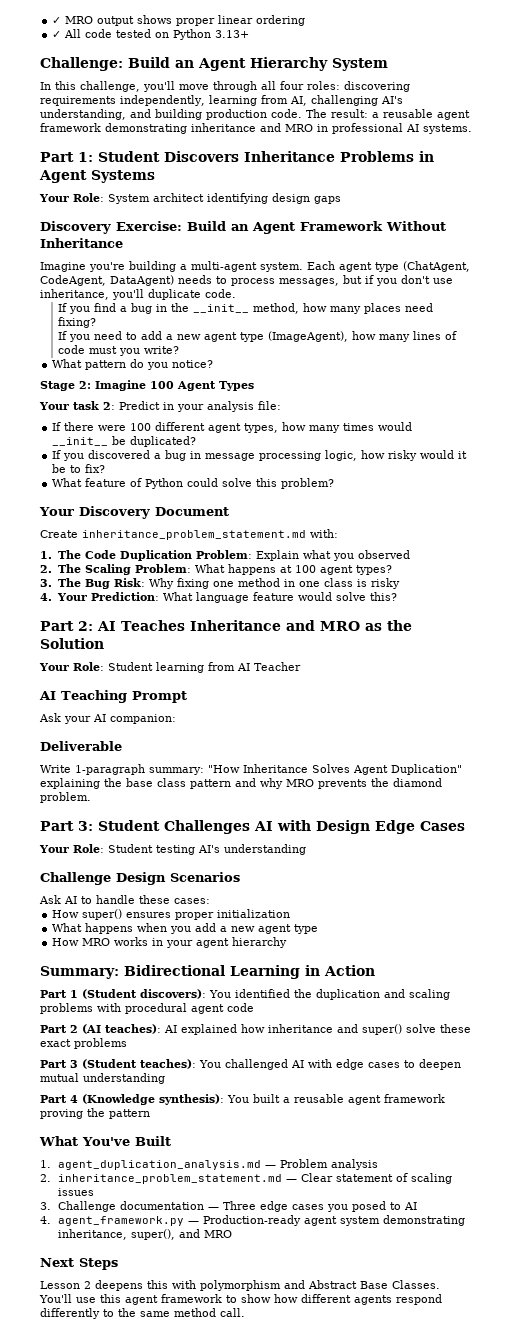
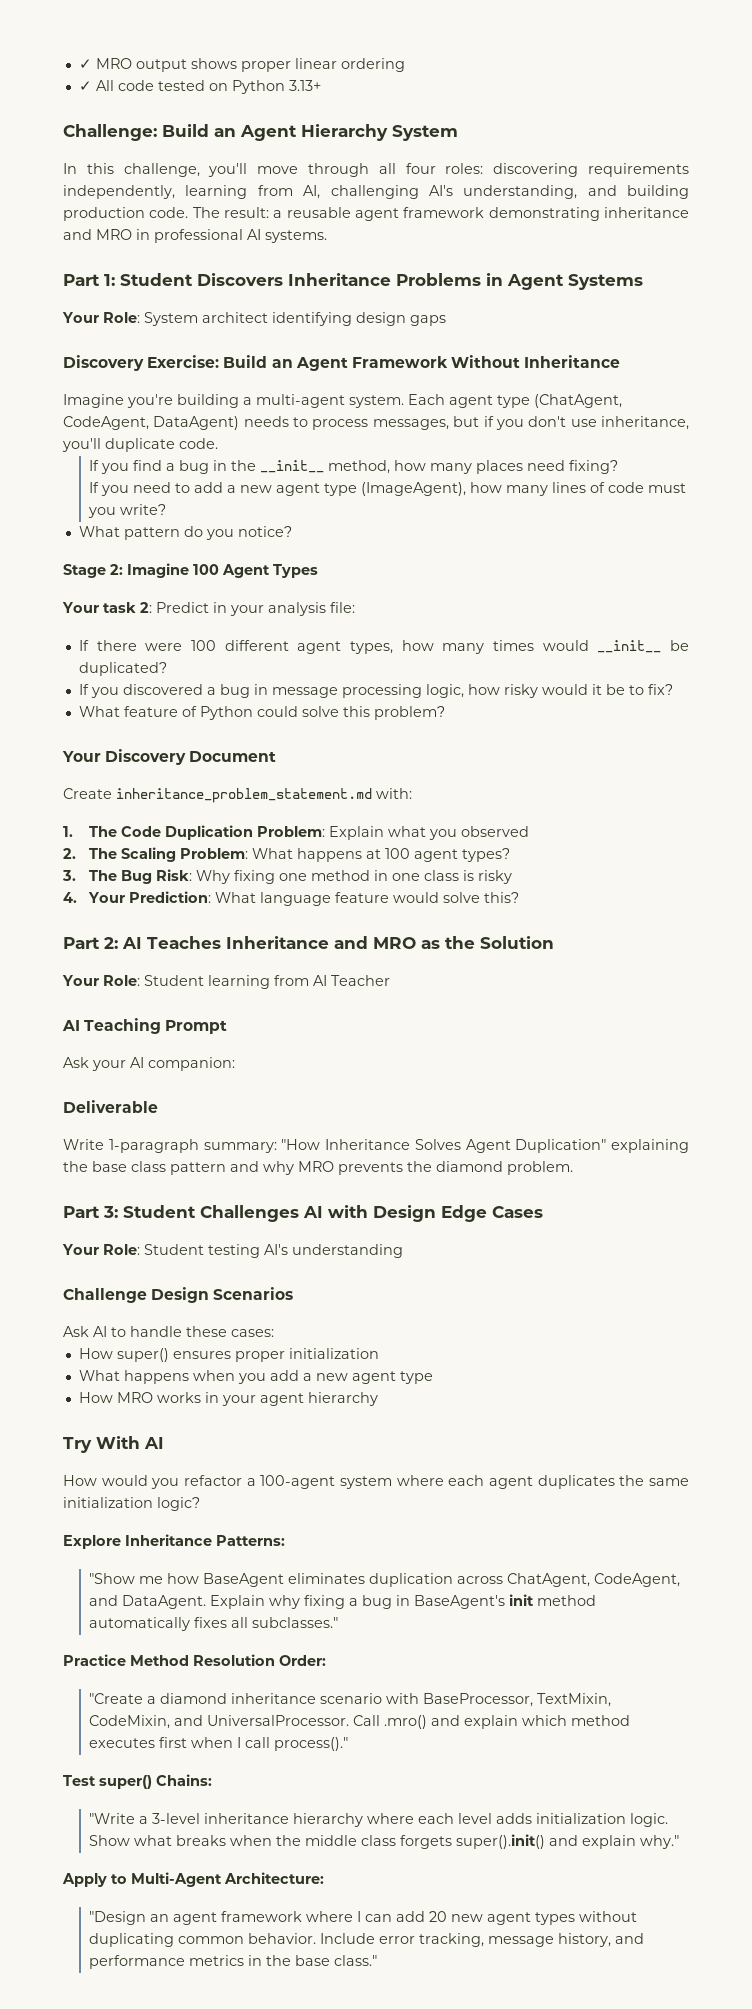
[40,965,375,979] [40,989,450,1000] [40,1003,254,1014] [40,1024,471,1035] [40,1038,127,1049] [40,1059,461,1070] [40,1073,165,1084] [40,1094,445,1105] [40,1108,150,1119] [39,1136,171,1146] [40,1159,379,1170] [40,1173,453,1184] [58,1188,95,1196] [40,1201,418,1212] [40,1215,466,1226] [58,1229,233,1240] [40,1258,118,1270] [40,1280,440,1291] [39,1294,442,1305] [40,1308,245,1319] Summary: Bidirectional Learning in Action // Part 1 (Student discovers): You identified the duplication and scaling problems with procedural agent code // Part 2 (AI teaches): AI explained how inheritance and super() solve these exact problems // Part 3 (Student teaches): You challenged AI with edge cases to deepen mutual understanding // Part 4 (Knowledge synthesis): You built a reusable agent framework proving the pattern // What You've Built // 1. agent_duplication_analysis.md — Problem analysis // 2. inheritance_problem_statement.md — Clear statement of scaling issues // 3. Challenge documentation — Three edge cases you posed to AI // 4. agent_framework.py — Production-ready agent system demonstrating inheritance, super(), and MRO // Next Steps // Lesson 2 deepens this with polymorphism and Abstract Base Classes. You'll use this agent framework to show how different agents respond differently to the same method call. -> [63,1436,164,1453] [63,1475,689,1489] [63,1497,200,1511] [63,1534,285,1549] [89,1573,681,1587] [89,1594,597,1609] [89,1617,339,1631] [63,1654,326,1666] [89,1693,612,1707] [89,1715,631,1729] [89,1737,349,1751] [63,1774,212,1789] [89,1813,669,1827] [89,1834,680,1849] [62,1872,324,1887] [89,1911,638,1925] [89,1933,645,1947] [89,1955,378,1969] Try With AI // How would you refactor a 100-agent system where each agent duplicates the same initialization logic? // Explore Inheritance Patterns: // "Show me how BaseAgent eliminates duplication across ChatAgent, CodeAgent, and DataAgent. Explain why fixing a bug in BaseAgent's init method automatically fixes all subclasses." // Practice Method Resolution Order: // "Create a diamond inheritance scenario with BaseProcessor, TextMixin, CodeMixin, and UniversalProcessor. Call .mro() and explain which method executes first when I call process()." // Test super() Chains: // "Write a 3-level inheritance hierarchy where each level adds initialization logic. Show what breaks when the middle class forgets super().init() and explain why." // Apply to Multi-Agent Architecture: // "Design an agent framework where I can add 20 new agent types without duplicating common behavior. Include error tracking, message history, and performance metrics in the base class."

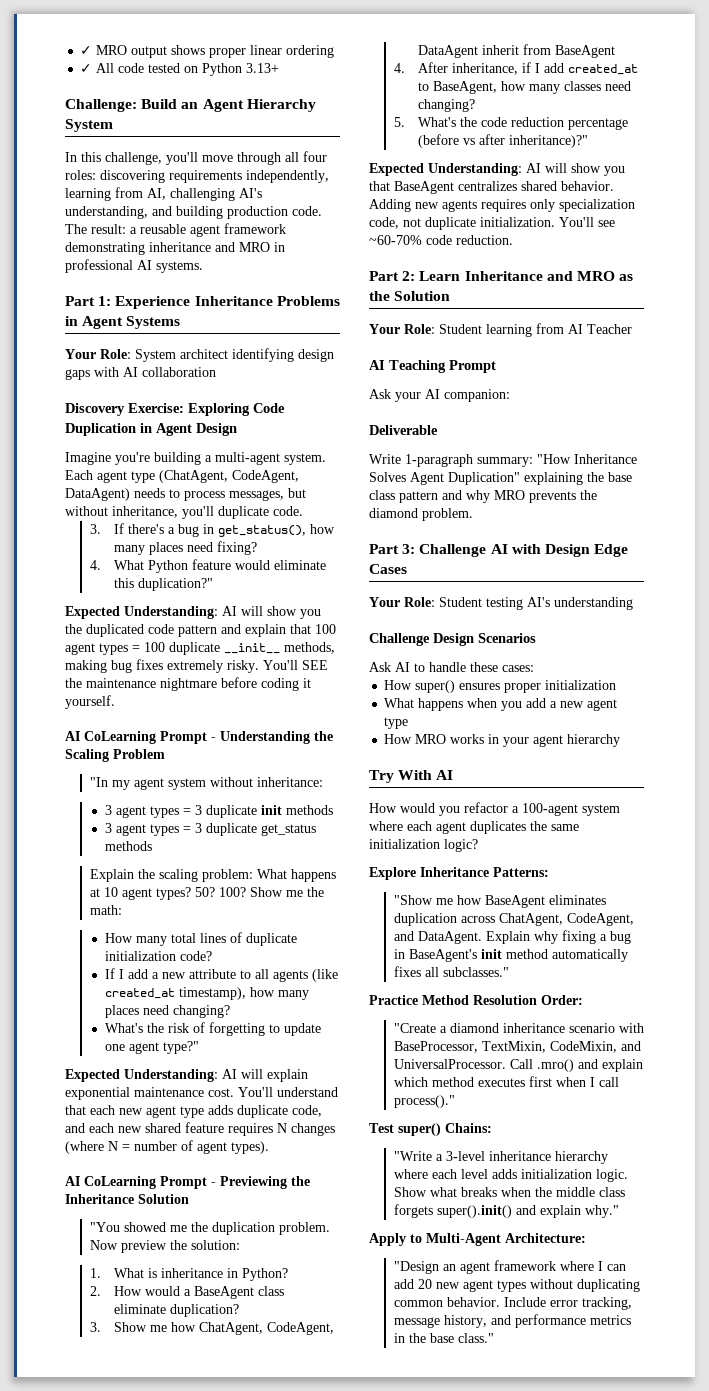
[120,273,283,286] Student Discovers -> [115,296,191,309] Experience
(446, 320) none -> [94,367,216,377] with AI collaboration
[223,355,621,371] Build an Agent Framework Without Inheritance -> [188,403,285,416] [65,423,237,436] Exploring Code Duplication in Agent Design
[483,416,597,430] if you don't use -> [65,506,108,516] without
[89,460,391,474] If you find a bug in the __init__ method, -> [89,523,307,537] 3. If there's a bug in get_status(),
[89,482,687,496] [88,504,167,518] [78,526,292,540] [63,563,318,578] [62,602,355,616] [78,640,690,654] [78,662,167,676] [78,684,673,698] [78,706,445,720] [62,749,277,765] [63,788,412,803] [63,825,530,840] [63,847,511,862] [62,869,513,884] [63,891,520,906] If you need to add a new agent type (ImageAgent), how many lines of code must you write? // What pattern do you notice? // Stage 2: Imagine 100 Agent Types // Your task 2: Predict in your analysis file: // If there were 100 different agent types, how many times would __init__ be duplicated? // If you discovered a bug in message processing logic, how risky would it be to fix? // What feature of Python could solve this problem? // Your Discovery Document // Create inheritance_problem_statement.md with: // 1. The Code Duplication Problem: Explain what you observed // 2. The Scaling Problem: What happens at 100 agent types? // 3. The Bug Risk: Why fixing one method in one class is risky // 4. Your Prediction: What language feature would solve this? -> [89,559,327,573] [114,578,214,591] [65,606,321,619] [65,624,336,637] [65,642,335,655] [65,659,328,673] [65,677,311,691] [65,695,115,709] [65,731,333,744] [65,749,165,762] [89,777,323,790] [105,805,334,818] [105,823,317,836] [105,841,153,851] [89,869,336,882] [89,887,324,900] [89,905,122,915] [105,932,298,946] [105,951,213,961] [105,968,339,982] [105,987,310,1000] [105,1005,231,1018] [105,1022,322,1036] [105,1041,200,1054] [65,1069,308,1082] [65,1087,338,1100] [65,1105,322,1118] [65,1122,335,1136] [65,1140,269,1154] [65,1176,310,1189] [65,1194,189,1204] [89,1222,330,1235] [89,1240,240,1253] [89,1268,289,1281] [89,1286,285,1299] [114,1304,240,1317] [89,1322,335,1335] [418,44,616,58] [393,62,639,75] [418,81,632,94] [418,99,476,112] [393,117,629,130] [418,134,589,148] [369,163,625,176] [369,181,614,194] [369,199,635,212] [369,217,615,230] [369,235,513,245] 4. What Python feature would eliminate this duplication?" // Expected Understanding: AI will show you the duplicated code pattern and explain that 100 agent types = 100 duplicate __init__ methods, making bug fixes extremely risky. You'll SEE the maintenance nightmare before coding it yourself. // AI CoLearning Prompt - Understanding the Scaling Problem // "In my agent system without inheritance: // 3 agent types = 3 duplicate init methods // 3 agent types = 3 duplicate get_status methods // Explain the scaling problem: What happens at 10 agent types? 50? 100? Show me the math: // How many total lines of duplicate initialization code? // If I add a new attribute to all agents (like created_at timestamp), how many places need changing? // What's the risk of forgetting to update one agent type?" // Expected Understanding: AI will explain exponential maintenance cost. You'll understand that each new agent type adds duplicate code, and each new shared feature requires N changes (where N = number of agent types). // AI CoLearning Prompt - Previewing the Inheritance Solution // "You showed me the duplication problem. Now preview the solution: // 1. What is inheritance in Python? // 2. How would a BaseAgent class eliminate duplication? // 3. Show me how ChatAgent, CodeAgent, DataAgent inherit from BaseAgent // 4. After inheritance, if I add created_at to BaseAgent, how many classes need changing? // 5. What's the code reduction percentage (before vs after inheritance)?" // Expected Understanding: AI will show you that BaseAgent centralizes shared behavior. Adding new agents requires only specialization code, not duplicate initialization. You'll see ~60-70% code reduction.
[122,936,221,949] AI Teaches -> [419,271,461,281] Learn
[123,1205,299,1222] Student Challenges -> [419,544,487,557] Challenge

